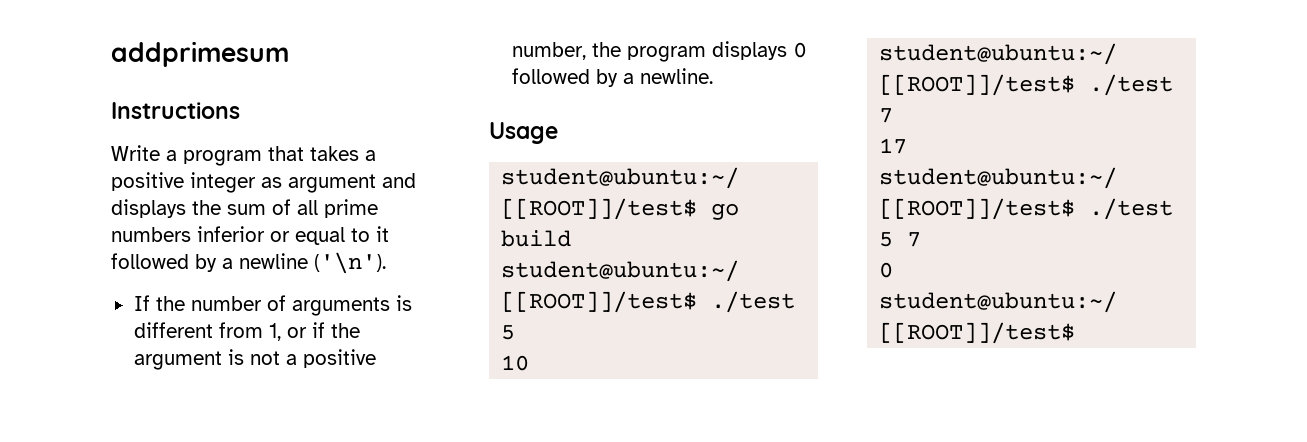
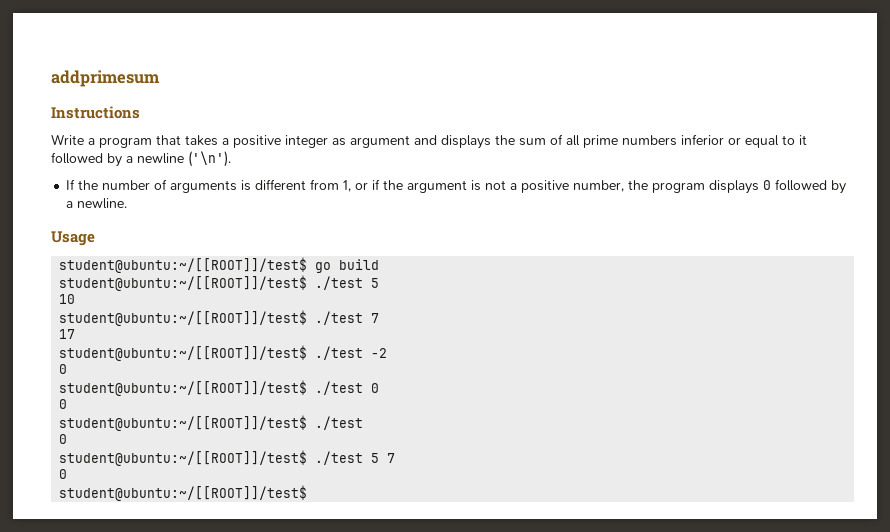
(908, 146) none -> [59,345,388,361] [59,364,68,374] [59,380,380,396] [59,399,68,409] [59,415,364,431] [59,434,68,444] // student@ubuntu:~/[[ROOT]]/test$ ./test -2 // 0 // student@ubuntu:~/[[ROOT]]/test$ ./test 0 // 0 // student@ubuntu:~/[[ROOT]]/test$ ./test // 0

